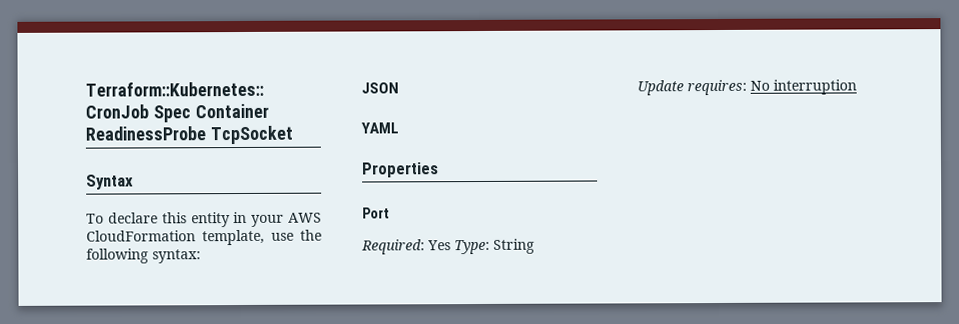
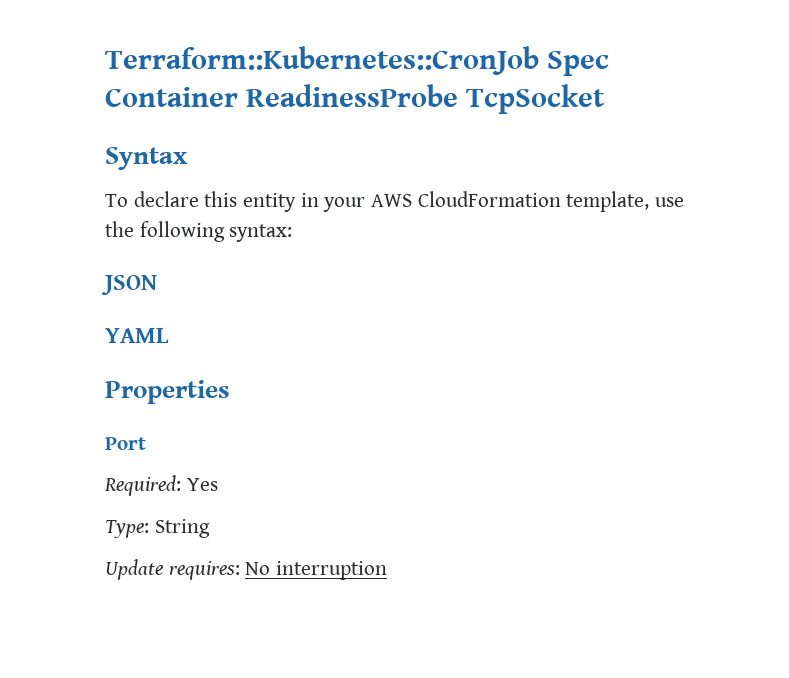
(451, 245) none -> (218, 484) //

